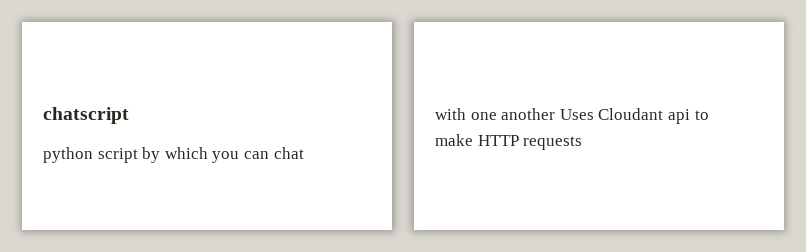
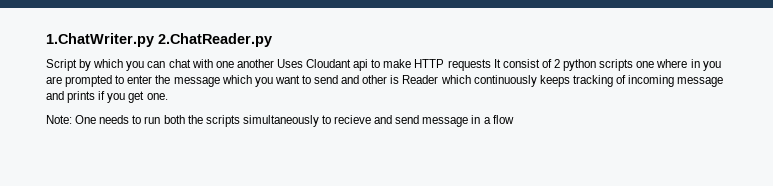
[43,107,129,124] [43,147,138,163] chatscript // python script -> [46,33,272,47] [46,59,77,71] 1.ChatWriter.py 2.ChatReader.py // Script
(583, 143) none -> [493,59,721,71] [46,75,724,87] [46,91,168,103] [46,115,514,127] It consist of 2 python scripts one where in you are prompted to enter the message which you want to send and other is Reader which continuously keeps tracking of incoming message and prints if you get one. // Note: One needs to run both the scripts simultaneously to recieve and send message in a flow

